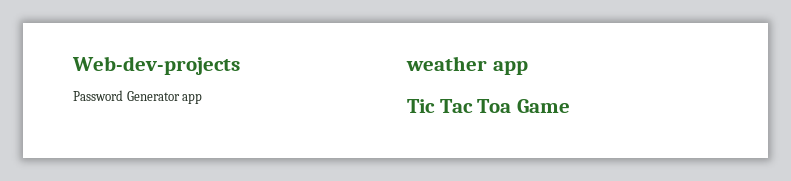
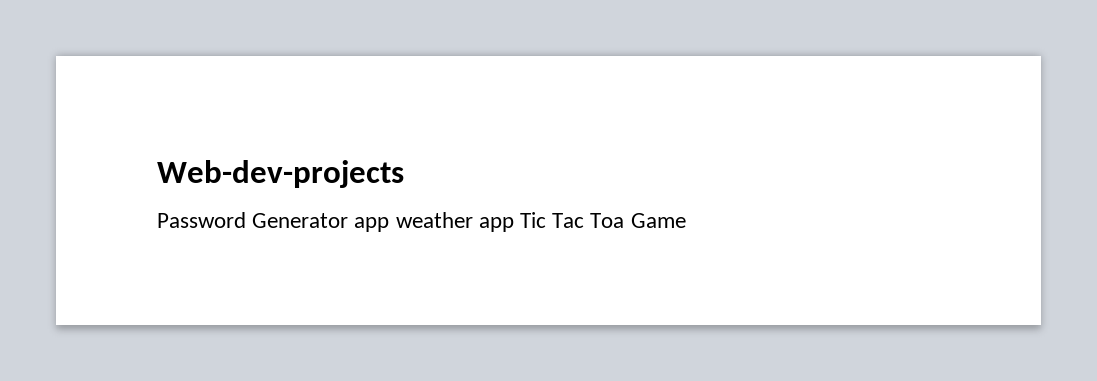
(203, 98) // -> (390, 224) none
(528, 68) // -> (514, 224) none

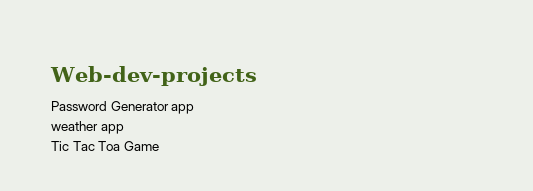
(390, 224) none -> (195, 109) //
(514, 224) none -> (124, 129) //

